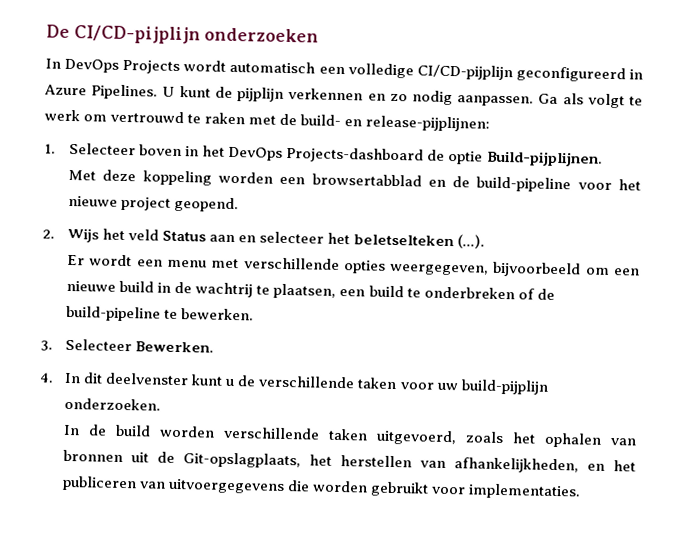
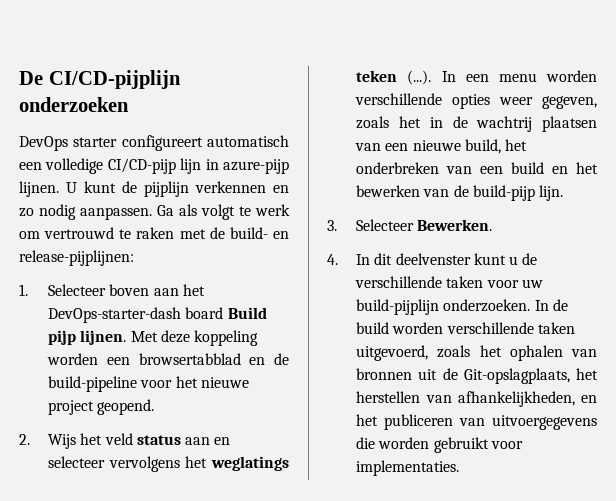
[45,58,644,83] [44,84,159,100] In DevOps Projects wordt automatisch een volledige CI/CD-pijplijn geconfigureerd in Azure Pipelines. -> [19,135,289,151] [19,158,289,174] [19,181,59,197] DevOps starter configureert automatisch een volledige CI/CD-pijp lijn in azure-pijp lijnen.
[185,145,603,167] in het DevOps Projects-dashboard de optie Build-pijplijnen. // -> [153,284,205,296] [48,307,267,323] [48,330,127,345] aan het DevOps-starter-dash board Build pijp lijnen.
[162,230,207,242] Status -> [136,435,181,445] status
[327,232,454,247] het beletselteken -> [108,456,289,472] [356,70,398,82] vervolgens het weglatings teken
[67,254,133,267] // Er wordt -> [441,71,456,82] In
[211,258,240,269] met -> [546,70,597,82] worden
[389,261,640,278] [66,280,555,300] [66,305,255,322] weergegeven, bijvoorbeeld om een nieuwe build in de wachtrij te plaatsen, een build te onderbreken of de build-pipeline te bewerken. -> [499,96,597,109] [356,116,597,132] [355,139,528,154] [356,162,598,174] [356,185,564,201] weer gegeven, zoals het in de wachtrij plaatsen van een nieuwe build, het onderbreken van een build en het bewerken van de build-pijp lijn.
(162, 404) // -> (531, 305) none

